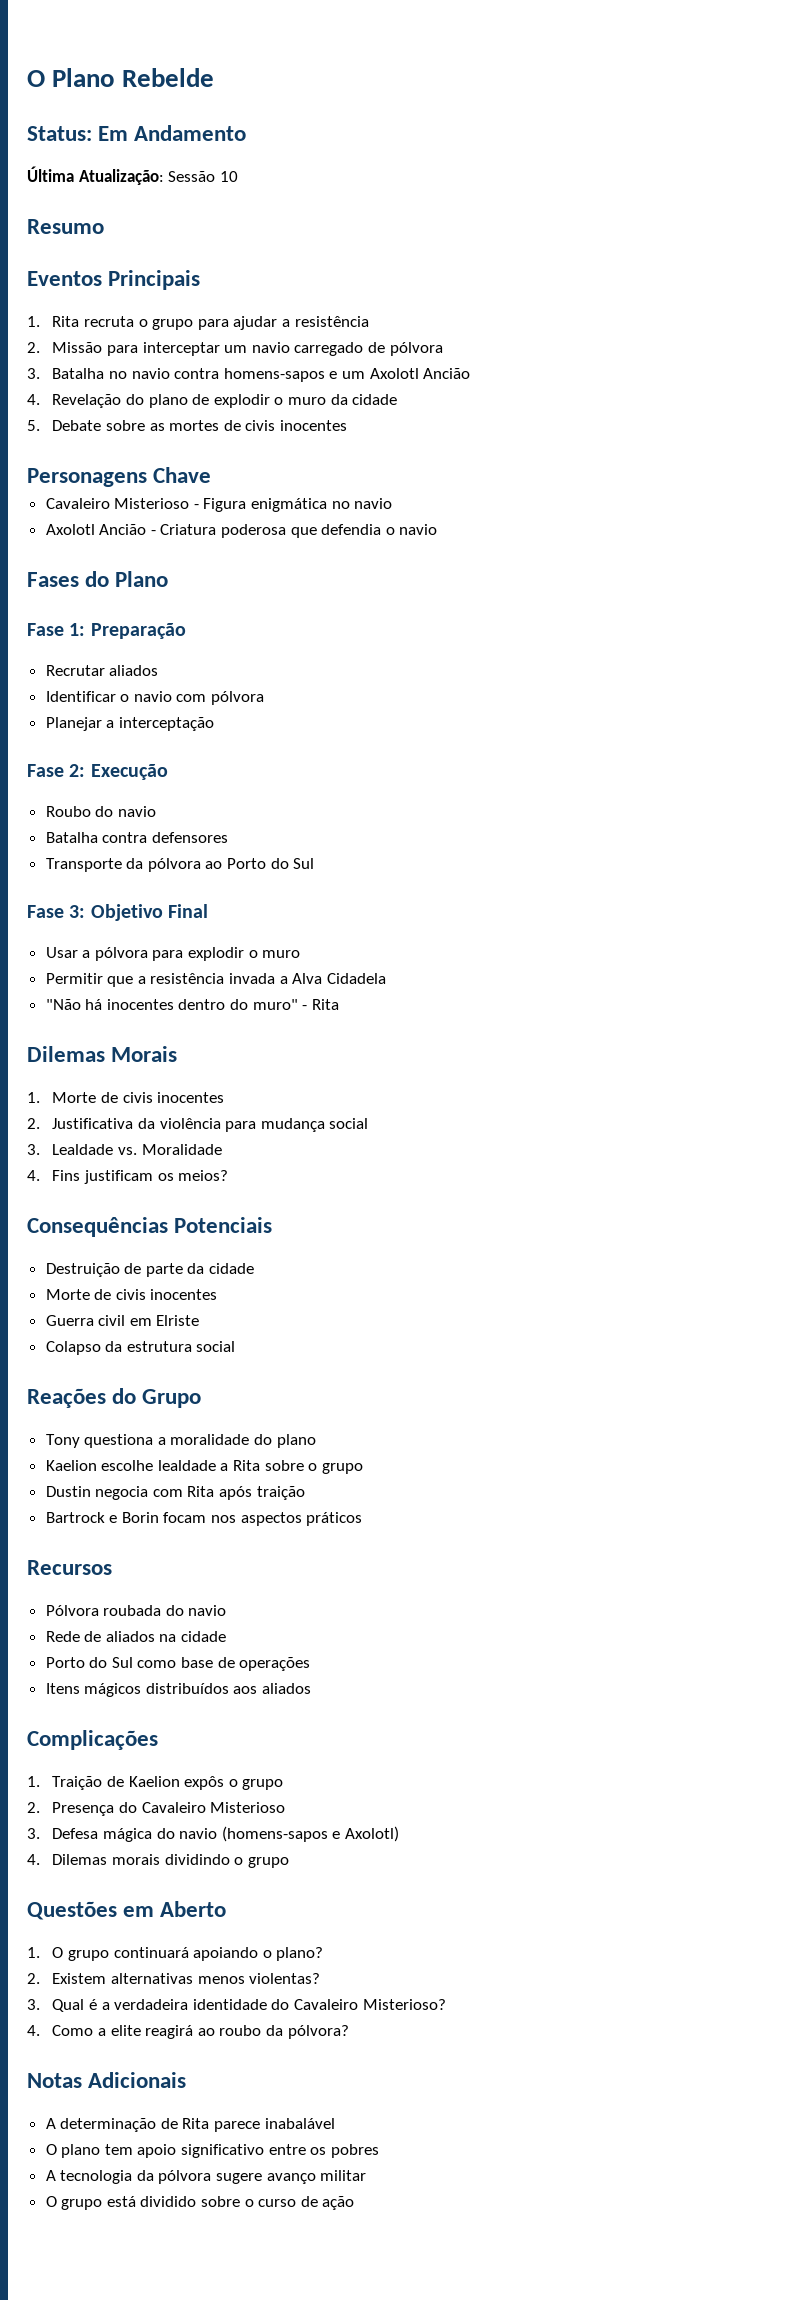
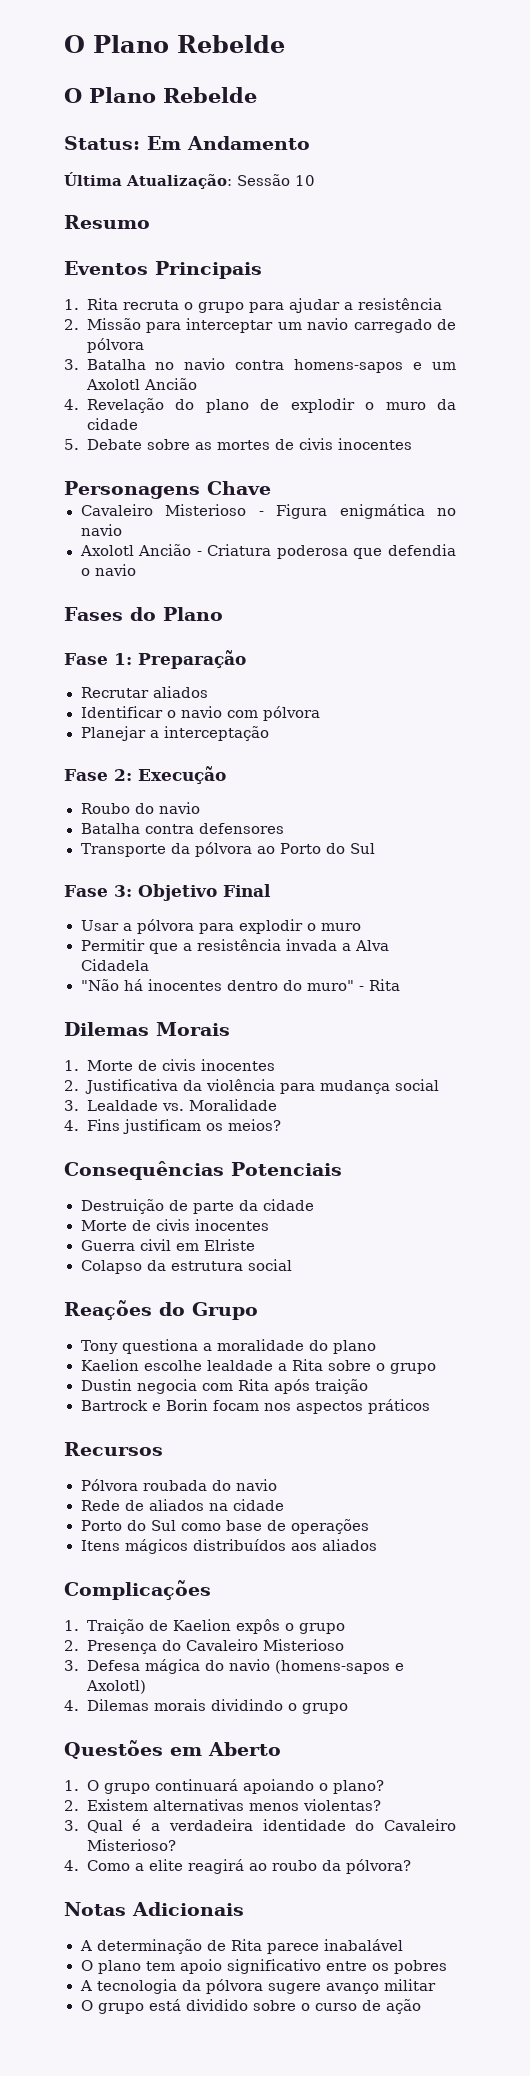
[27,68,215,87] O Plano Rebelde -> [64,35,285,53] [64,87,257,103] O Plano Rebelde // O Plano Rebelde

